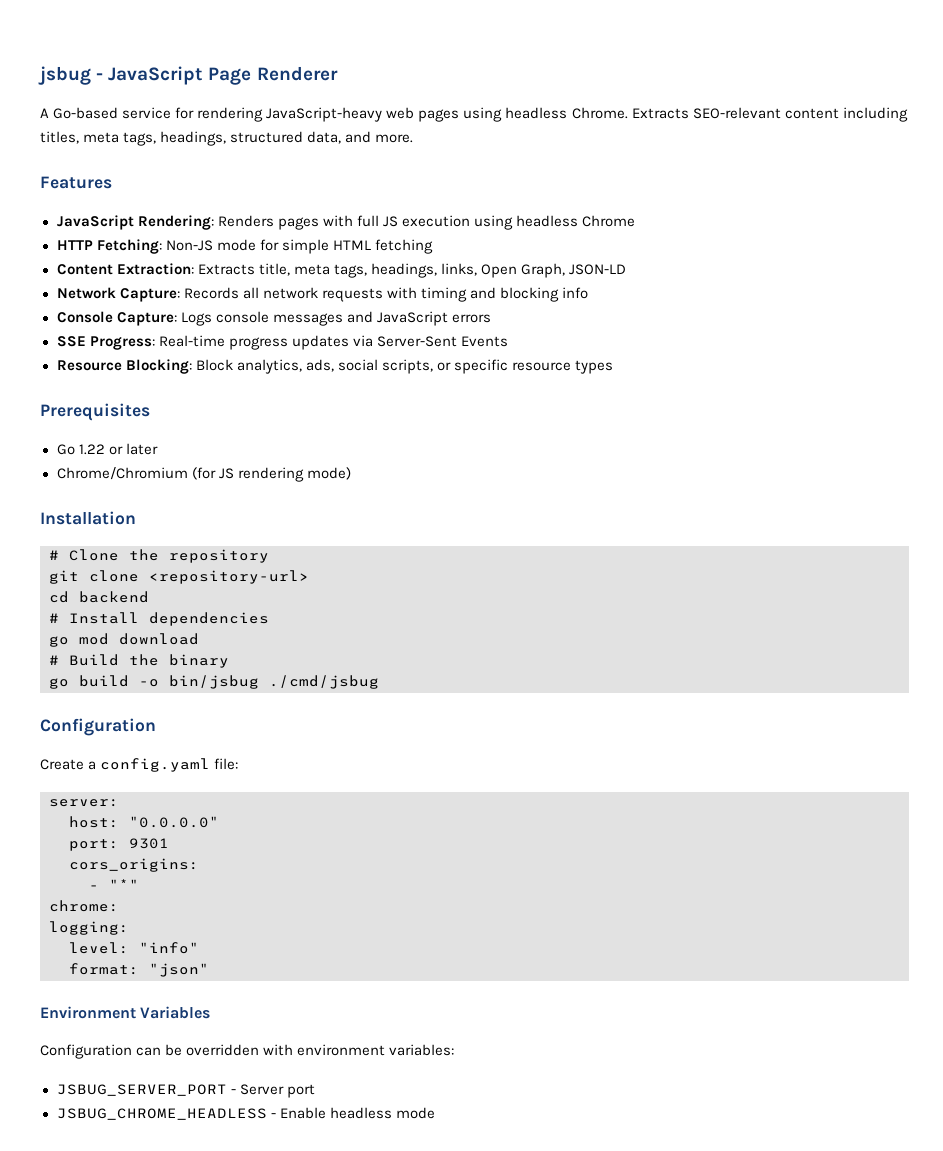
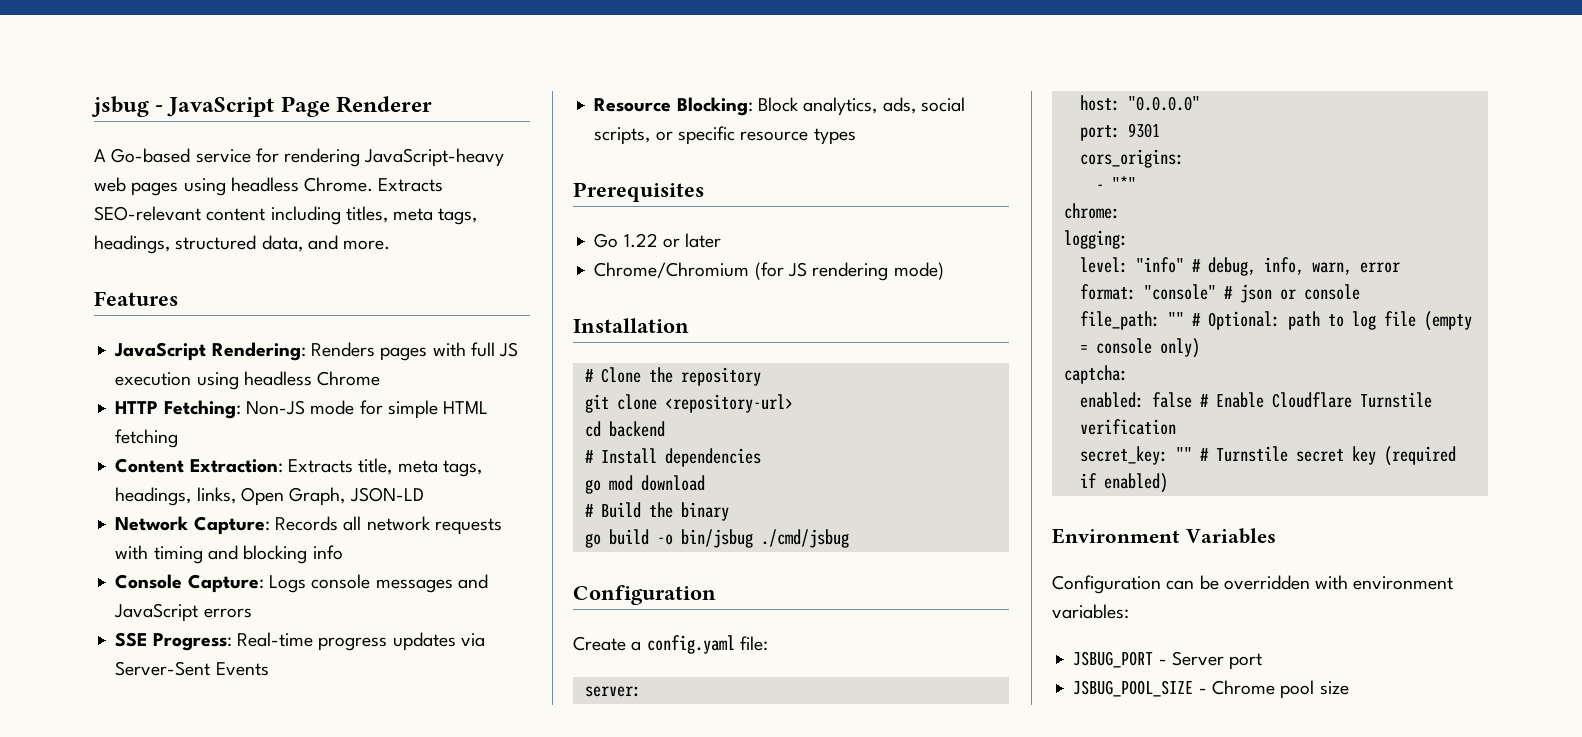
[69,963,209,977] // format: "json" -> [1191,257,1400,276] [1079,284,1360,303] [1079,311,1472,331] [1079,338,1200,358] [1063,365,1128,384] [1079,392,1432,408] [1079,419,1176,435] [1079,446,1456,466] [1079,473,1168,493] # debug, info, warn, error // format: "console" # json or console // file_path: "" # Optional: path to log file (empty = console only) // captcha: // enabled: false # Enable Cloudflare Turnstile verification // secret_key: "" # Turnstile secret key (required if enabled)
[56,1084,227,1096] JSBUG_SERVER_PORT -> [1073,651,1154,668] JSBUG_PORT
[56,1107,435,1120] JSBUG_CHROME_HEADLESS - Enable headless mode -> [1073,680,1349,699] JSBUG_POOL_SIZE - Chrome pool size

